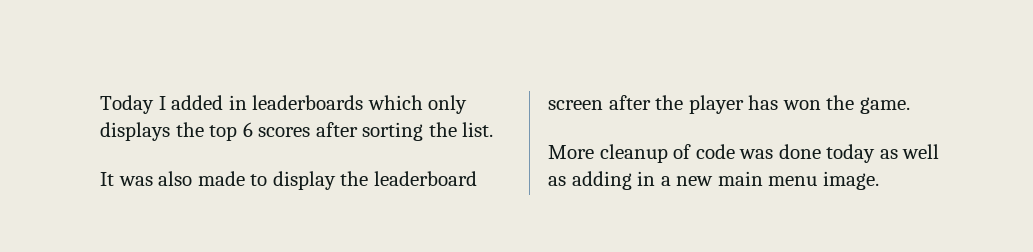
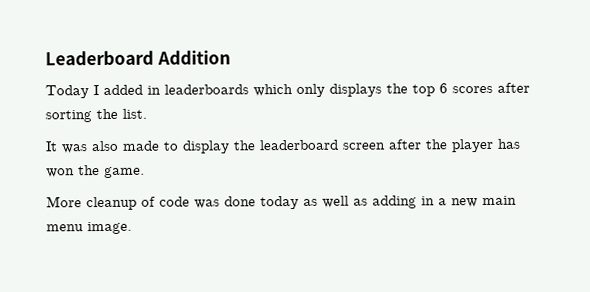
(100, 104) none -> [45,50,231,66] Leaderboard Addition //

